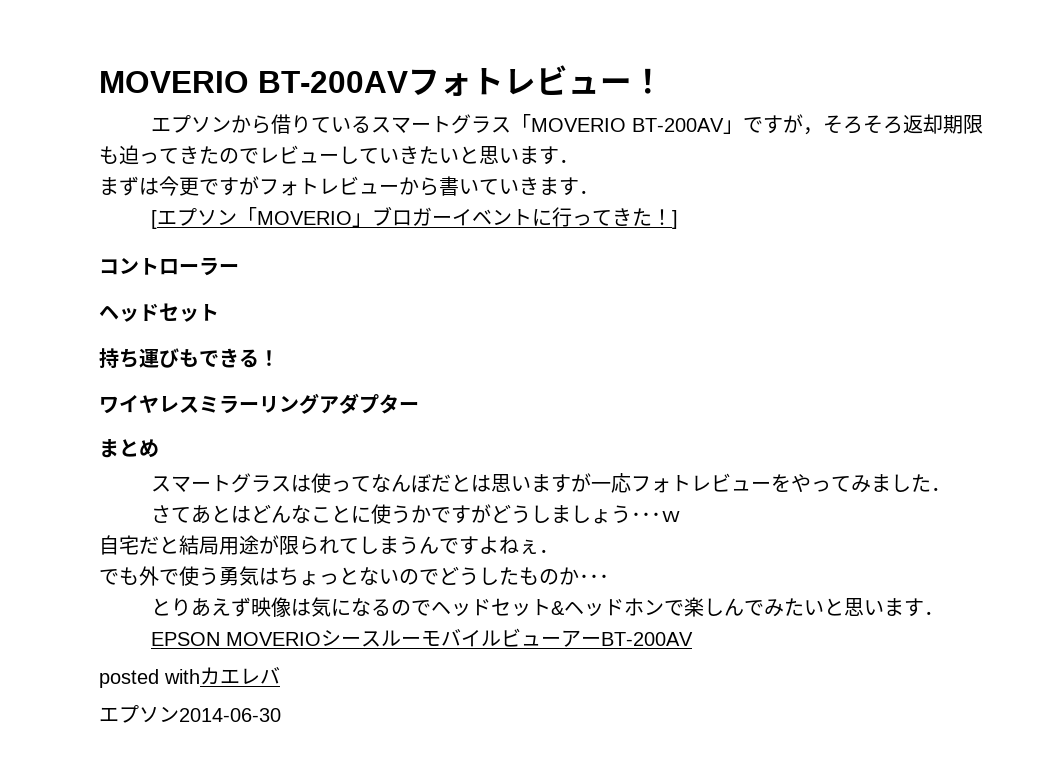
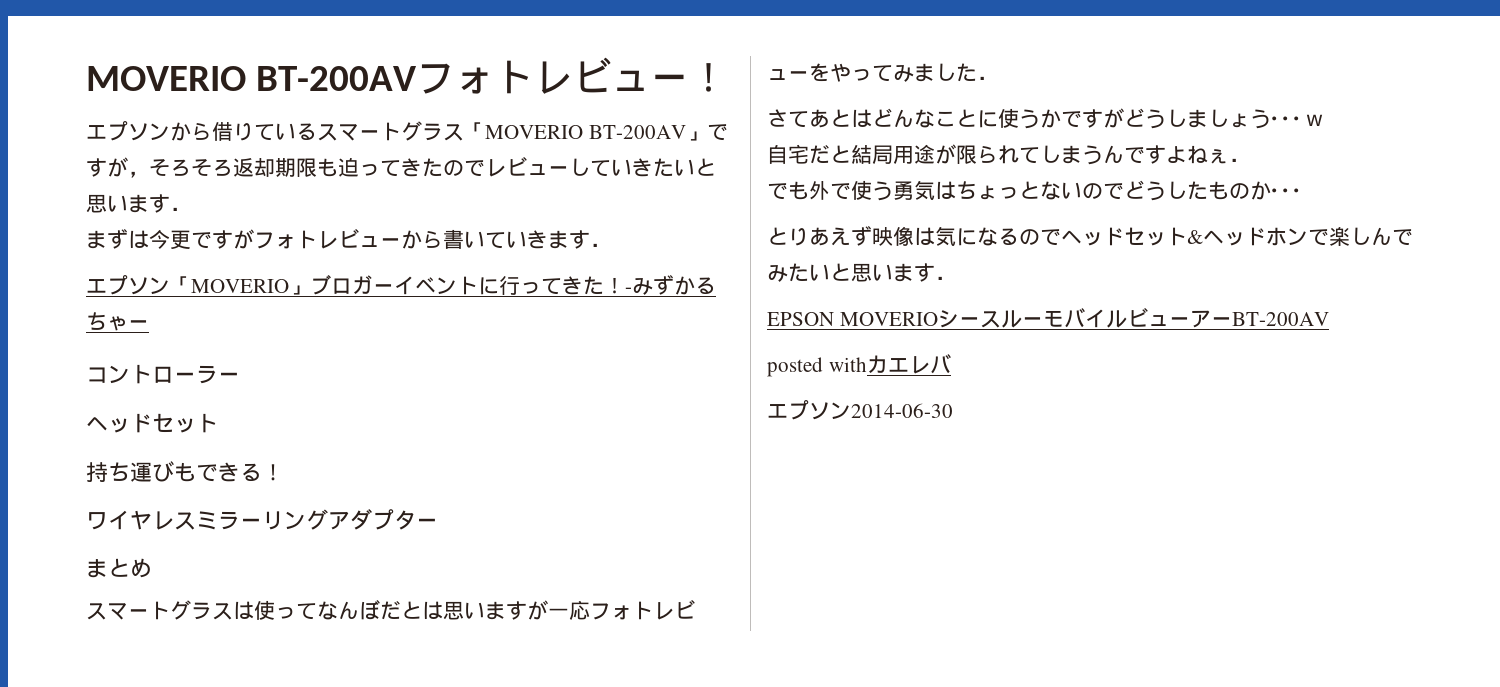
[150,210,157,229] [ -> (611, 245) none
[671,210,678,229] ] -> [625,275,716,295] [86,312,149,331] -みずかるちゃー

